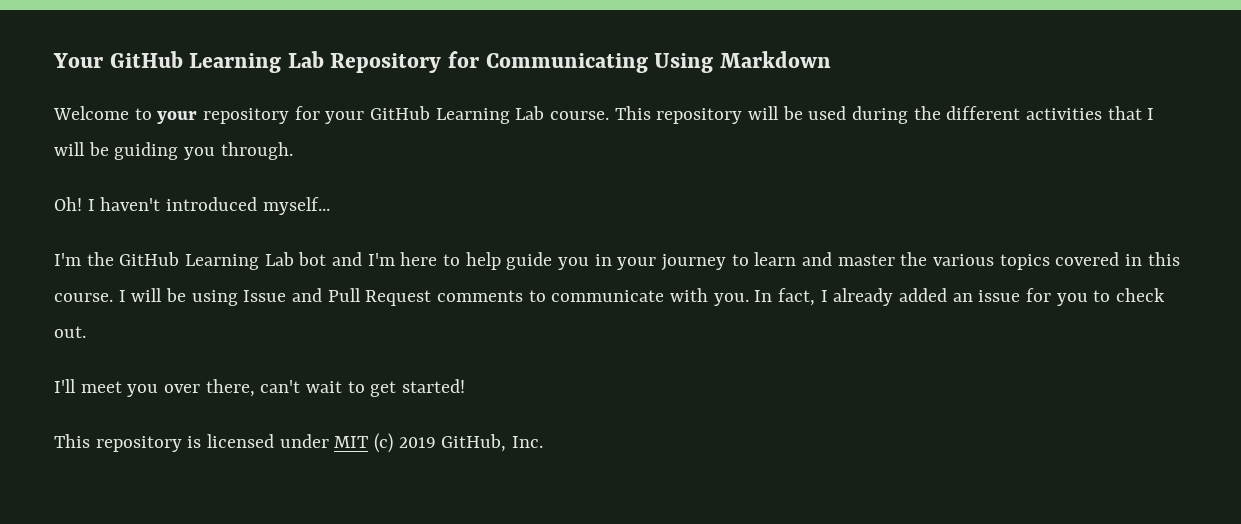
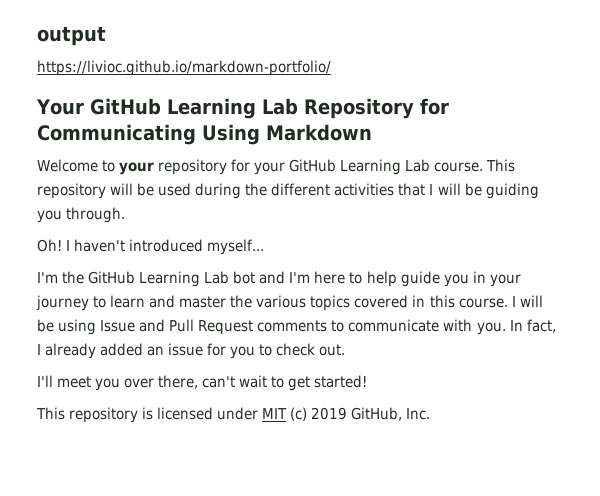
(53, 60) none -> [37,26,106,46] [37,60,331,76] output // https://livioc.github.io/markdown-portfolio/ //

